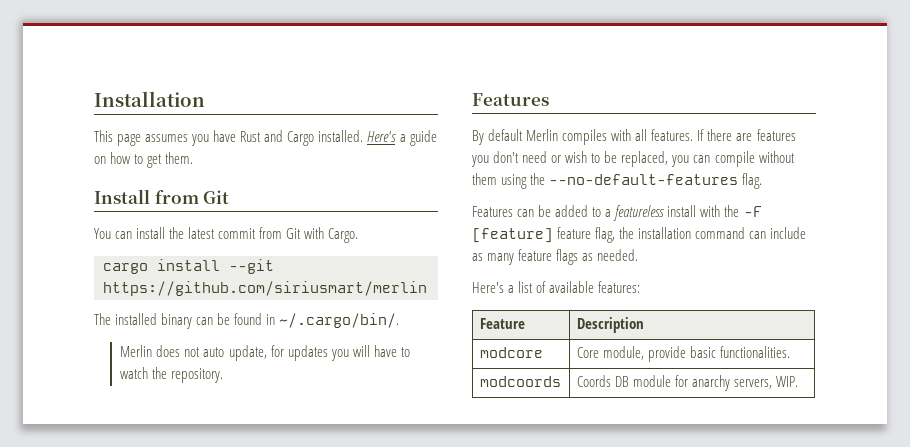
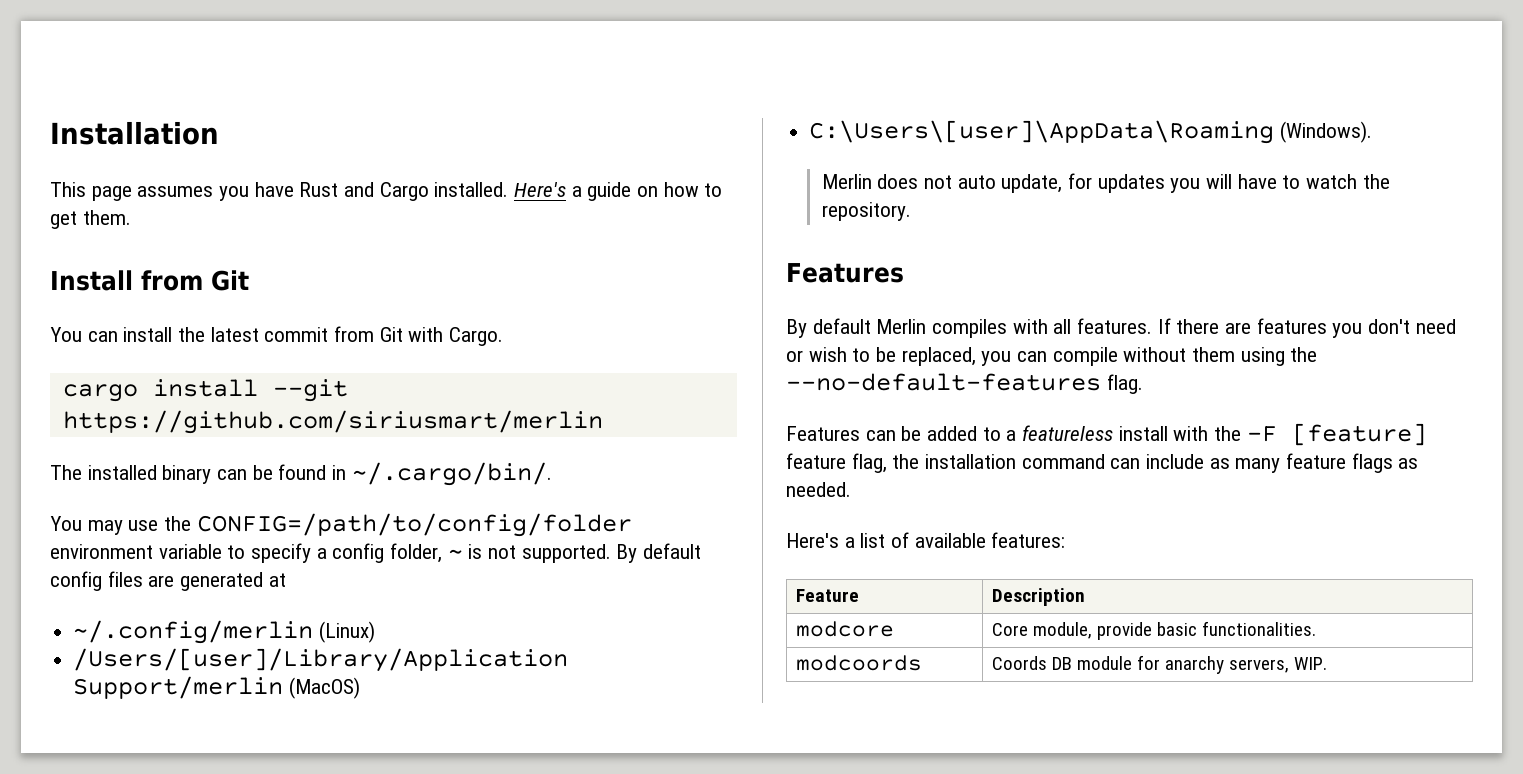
(400, 320) none -> [50,513,632,537] [50,543,702,563] [50,571,286,591] [73,620,375,644] [73,648,569,672] [73,676,360,699] [809,120,1372,144] // You may use the CONFIG=/path/to/config/folder environment variable to specify a config folder, ~ is not supported. By default config files are generated at // ~/.config/merlin (Linux) // /Users/[user]/Library/Application Support/merlin (MacOS) // C:\Users\[user]\AppData\Roaming (Windows).

